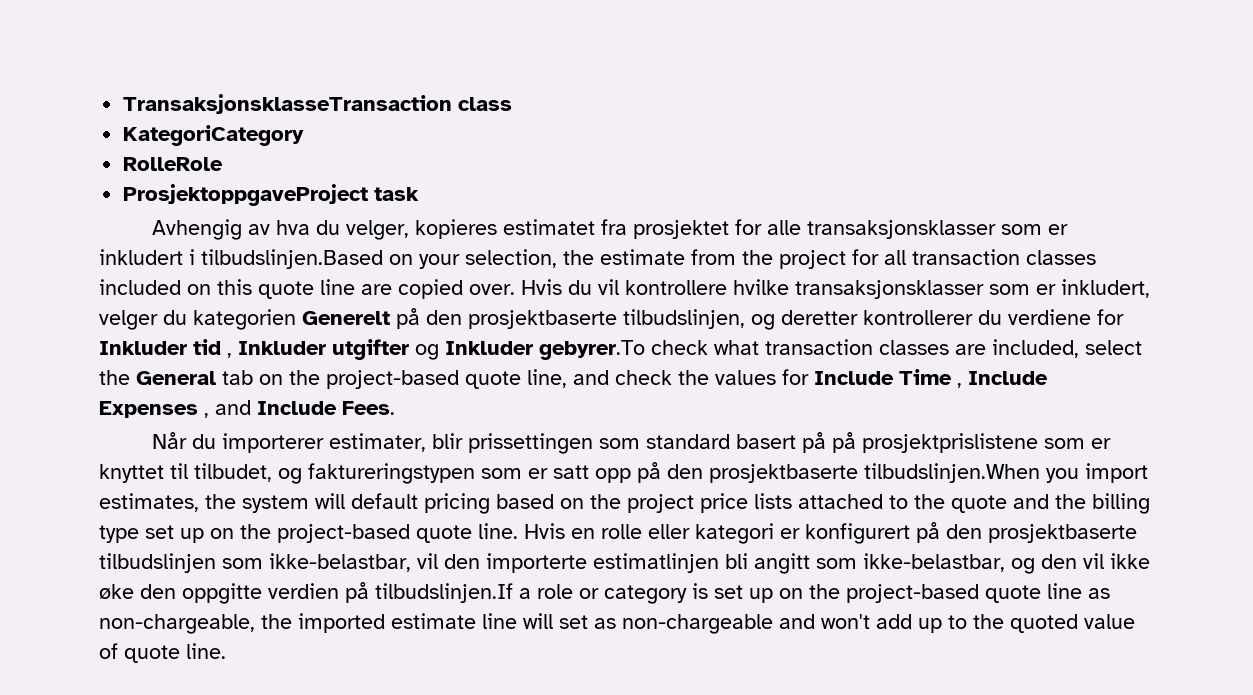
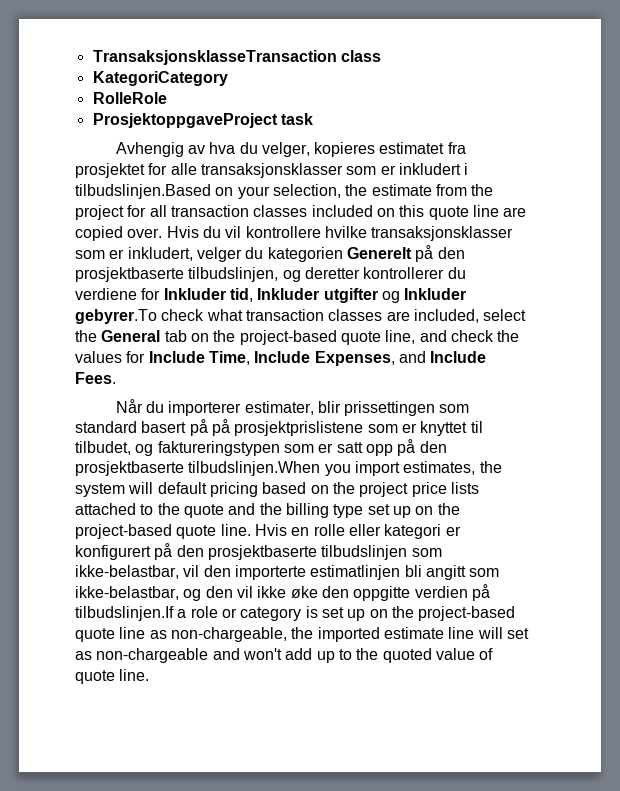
[193,339,232,358] tid , -> [229,288,253,302] tid,
[899,369,1048,388] [99,401,209,418] Time , Include Expenses , -> [208,351,395,366] Time, Include Expenses,

